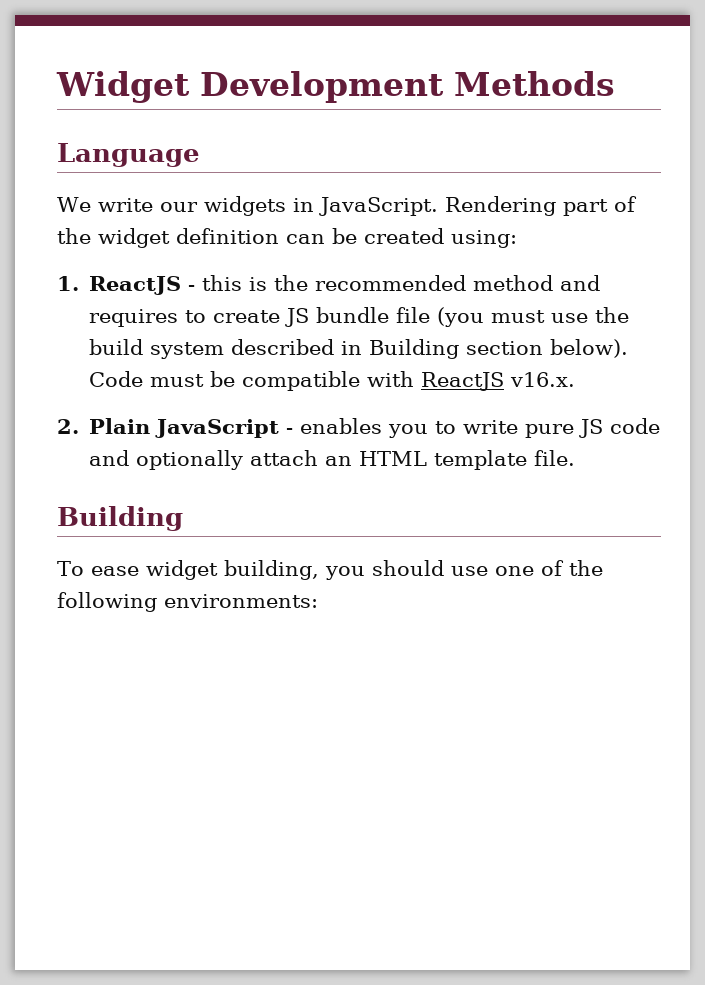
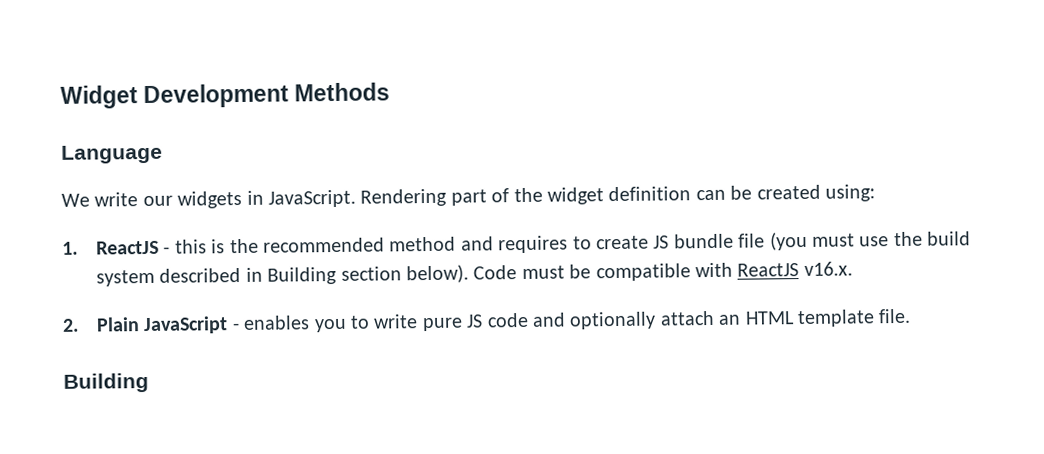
[57,560,603,580] [57,592,318,612] // To ease widget building, you should use one of the following environments: -> (149, 382) none

